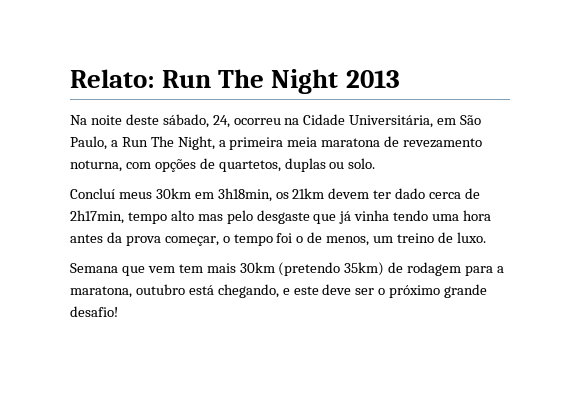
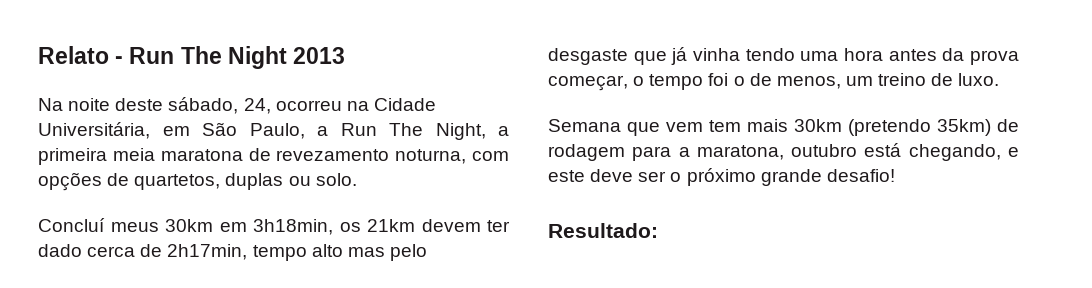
[70,69,155,88] Relato: -> [38,46,124,64] Relato -
(118, 311) none -> [548,223,658,238] // Resultado:

